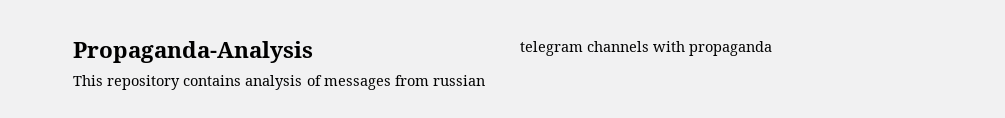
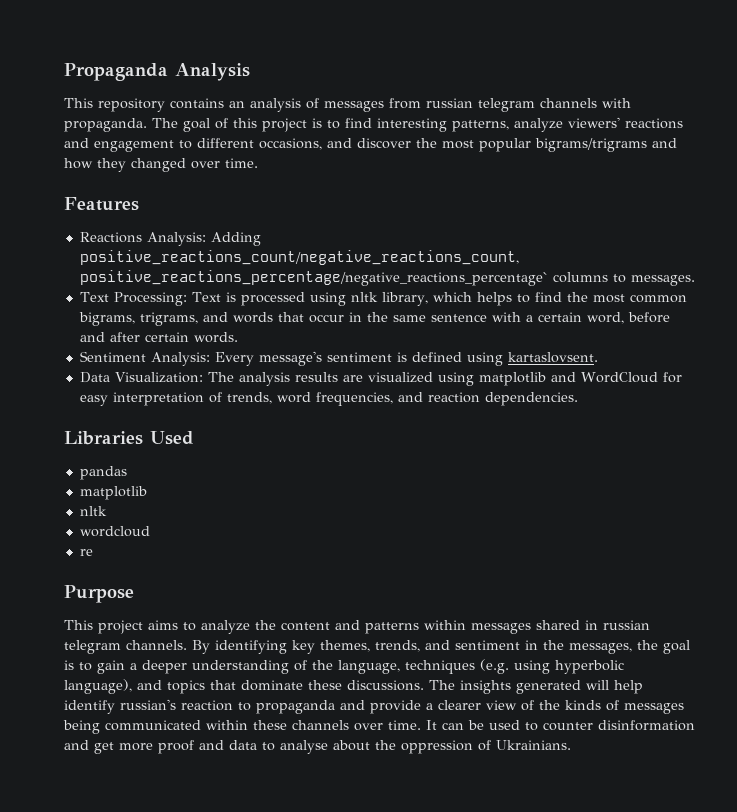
[73,41,313,63] Propaganda-Analysis -> [64,63,250,81] Propaganda Analysis
(242, 80) none -> [229,101,245,108] an
[689,41,772,56] propaganda -> [64,117,683,132] [64,138,677,152] [64,158,258,172] [64,197,139,211] [79,232,261,246] [79,250,519,265] [79,270,695,286] [79,292,687,306] [78,312,670,326] [79,332,238,343] [79,351,598,366] [79,372,682,386] [79,392,578,406] [64,431,194,445] [79,466,127,480] [79,486,147,500] [79,506,107,516] [79,526,150,537] [79,549,93,556] [64,585,134,603] [64,620,650,634] [64,640,690,654] [64,659,624,674] [64,679,643,694] [64,699,684,714] [63,720,695,734] [64,740,571,754] propaganda. The goal of this project is to find interesting patterns, analyze viewers' reactions and engagement to different occasions, and discover the most popular bigrams/trigrams and how they changed over time. // Features // Reactions Analysis: Adding positive_reactions_count/negative_reactions_count, positive_reactions_percentage/negative_reactions_percentage` columns to messages. // Text Processing: Text is processed using nltk library, which helps to find the most common bigrams, trigrams, and words that occur in the same sentence with a certain word, before and after certain words. // Sentiment Analysis: Every message's sentiment is defined using kartaslovsent. // Data Visualization: The analysis results are visualized using matplotlib and WordCloud for easy interpretation of trends, word frequencies, and reaction dependencies. // Libraries Used // pandas // matplotlib // nltk // wordcloud // re // Purpose // This project aims to analyze the content and patterns within messages shared in russian telegram channels. By identifying key themes, trends, and sentiment in the messages, the goal is to gain a deeper understanding of the language, techniques (e.g. using hyperbolic language), and topics that dominate these discussions. The insights generated will help identify russian's reaction to propaganda and provide a clearer view of the kinds of messages being communicated within these channels over time. It can be used to counter disinformation and get more proof and data to analyse about the oppression of Ukrainians.

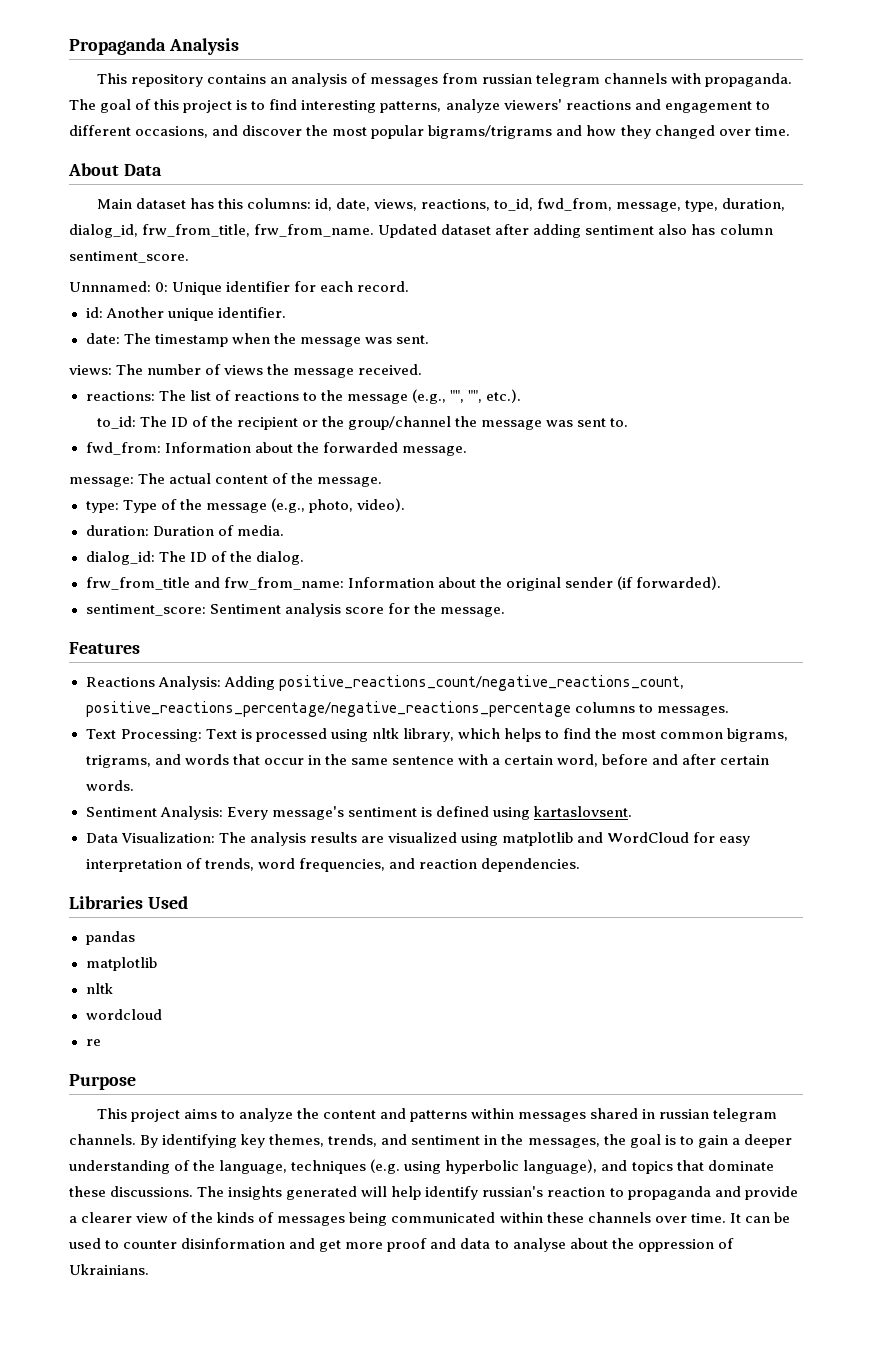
(258, 163) none -> [68,163,162,176] [96,198,786,212] [69,224,773,238] [69,251,189,263] [69,281,410,295] [85,307,286,321] [85,333,429,347] [69,364,423,378] [85,389,522,404] [96,416,629,430] [85,442,467,456] [69,473,383,487] [85,498,405,513] [85,525,284,536] [85,551,304,565] [85,576,721,591] [85,603,505,617] // About Data // Main dataset has this columns: id, date, views, reactions, to_id, fwd_from, message, type, duration, dialog_id, frw_from_title, frw_from_name. Updated dataset after adding sentiment also has column sentiment_score. // Unnnamed: 0: Unique identifier for each record. // id: Another unique identifier. // date: The timestamp when the message was sent. // views: The number of views the message received. // reactions: The list of reactions to the message (e.g., "", "", etc.). // to_id: The ID of the recipient or the group/channel the message was sent to. // fwd_from: Information about the forwarded message. // message: The actual content of the message. // type: Type of the message (e.g., photo, video). // duration: Duration of media. // dialog_id: The ID of the dialog. // frw_from_title and frw_from_name: Information about the original sender (if forwarded). // sentiment_score: Sentiment analysis score for the message.
[79,270,548,286] positive_reactions_percentage/negative_reactions_percentage` -> [85,701,571,717] positive_reactions_percentage/negative_reactions_percentage

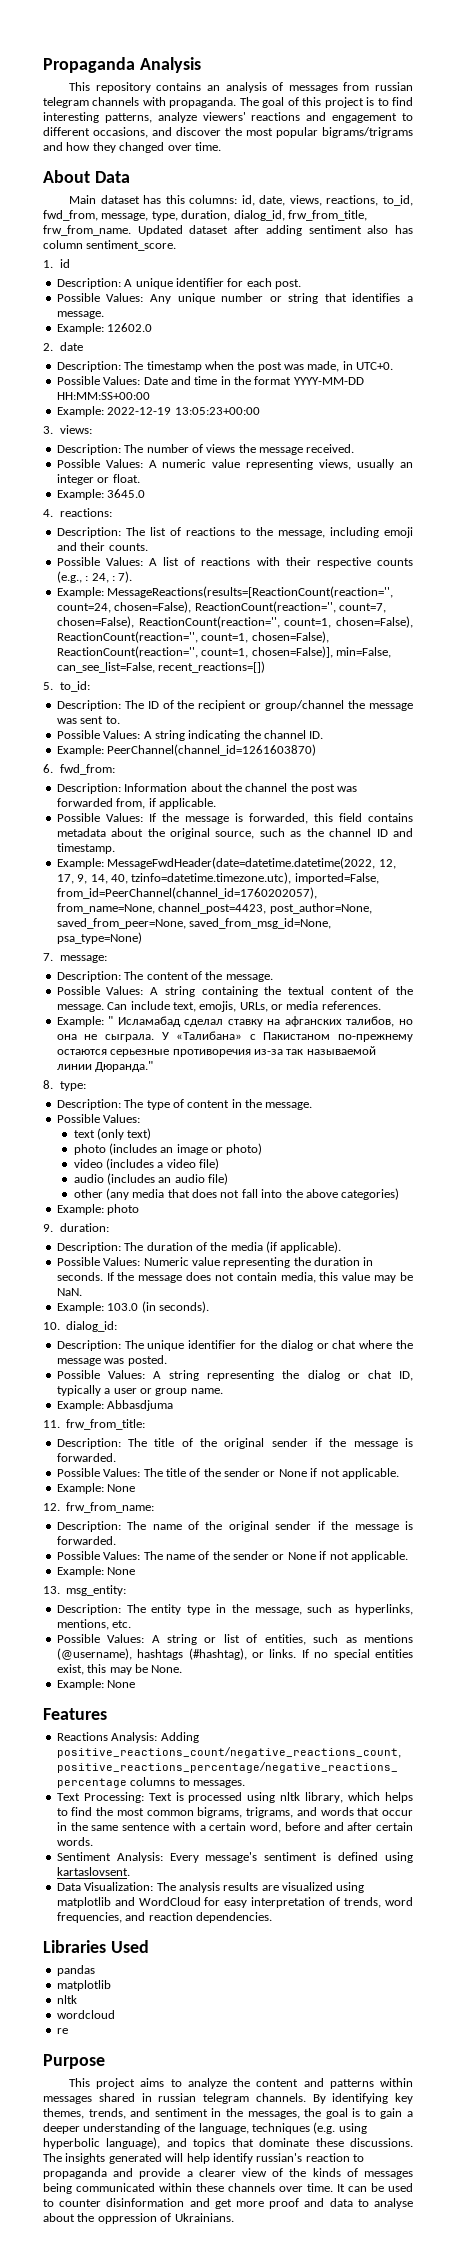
[69,281,410,295] [85,307,286,321] [85,333,429,347] Unnnamed: 0: Unique identifier for each record. // id: Another unique identifier. // date: The timestamp when the message was sent. // -> [43,259,70,268] [56,278,301,289] [56,293,413,304] [56,311,104,319] [56,323,153,334] [43,342,83,351] [56,361,394,372] [56,376,364,385] [56,392,150,400] [56,406,260,417] [43,426,53,434] 1. id // Description: A unique identifier for each post. // Possible Values: Any unique number or string that identifies a message. // Example: 12602.0 // 2. date // Description: The timestamp when the post was made, in UTC+0. // Possible Values: Date and time in the format YYYY-MM-DD HH:MM:SS+00:00 // Example: 2022-12-19 13:05:23+00:00 // 3.
(112, 370) none -> [56,444,121,455] // Description:
(423, 369) none -> [56,459,413,470] [56,474,140,485] [56,489,146,500] [43,509,53,517] Possible Values: A numeric value representing views, usually an integer or float. // Example: 3645.0 // 4.
(155, 396) none -> [56,527,121,538] // Description:
[346,389,522,404] message (e.g., "", "", etc.). // -> [277,527,413,538] [56,542,148,551] [56,557,413,568] [56,571,133,583] [56,586,394,598] [56,601,386,613] [56,616,413,628] [56,631,329,643] [56,646,391,658] [56,661,266,673] [43,682,53,690] message, including emoji and their counts. // Possible Values: A list of reactions with their respective counts (e.g., : 24, : 7). // Example: MessageReactions(results=[ReactionCount(reaction='', count=24, chosen=False), ReactionCount(reaction='', count=7, chosen=False), ReactionCount(reaction='', count=1, chosen=False), ReactionCount(reaction='', count=1, chosen=False), ReactionCount(reaction='', count=1, chosen=False)], min=False, can_see_list=False, recent_reactions=[]) // 5.
(136, 422) none -> [56,700,121,711] // Description:
[321,416,344,427] the -> (262, 706) none
(629, 422) none -> [56,730,324,741] [56,744,317,756] [43,764,53,773] Possible Values: A string indicating the channel ID. // Example: PeerChannel(channel_id=1261603870) // 6.
[164,442,467,456] Information about the forwarded message. // -> [56,783,358,794] [56,798,216,809] [56,813,413,824] [56,828,414,839] [56,843,115,854] [56,857,396,869] [56,872,379,884] [56,887,317,899] [56,903,372,914] [56,918,332,929] [56,932,142,944] [43,953,53,961] // Description: Information about the channel the post was forwarded from, if applicable. // Possible Values: If the message is forwarded, this field contains metadata about the original source, such as the channel ID and timestamp. // Example: MessageFwdHeader(date=datetime.datetime(2022, 12, 17, 9, 14, 40, tzinfo=datetime.timezone.utc), imported=False, from_id=PeerChannel(channel_id=1760202057), from_name=None, channel_post=4423, post_author=None, saved_from_peer=None, saved_from_msg_id=None, psa_type=None) // 7.
[138,473,212,484] The actual -> [56,971,144,982] // Description: The
[85,498,405,513] [85,525,284,536] [85,551,304,565] [85,576,721,591] [85,603,505,617] type: Type of the message (e.g., photo, video). // duration: Duration of media. // dialog_id: The ID of the dialog. // frw_from_title and frw_from_name: Information about the original sender (if forwarded). // sentiment_score: Sentiment analysis score for the message. -> [56,986,414,997] [56,1001,381,1012] [56,1016,413,1027] [56,1031,413,1042] [56,1046,376,1057] [56,1061,154,1072] [43,1080,86,1091] [56,1099,313,1110] [56,1114,141,1123] [73,1128,152,1140] [73,1143,263,1155] [73,1158,220,1170] [73,1173,229,1185] [73,1188,400,1200] [56,1204,140,1215] [43,1223,109,1232] [56,1241,342,1253] [56,1257,374,1268] [56,1272,413,1283] [56,1288,82,1296] [56,1301,209,1313] [43,1321,118,1332] [56,1340,413,1351] [56,1355,167,1366] [56,1370,414,1381] [56,1385,223,1396] [56,1400,174,1411] [43,1419,146,1430] [56,1438,413,1449] [56,1453,116,1462] [56,1468,399,1479] [56,1483,136,1494] [43,1502,155,1513] [56,1521,414,1532] [56,1536,116,1545] [56,1551,408,1562] [56,1566,136,1577] [43,1585,127,1596] [56,1604,413,1615] [56,1619,132,1630] [56,1634,414,1645] [56,1648,413,1660] [56,1664,183,1675] [56,1679,136,1690] Possible Values: A string containing the textual content of the message. Can include text, emojis, URLs, or media references. // Example: " Исламабад сделал ставку на афганских талибов, но она не сыграла. У «Талибана» с Пакистаном по-прежнему остаются серьезные противоречия из-за так называемой линии Дюранда." // 8. type: // Description: The type of content in the message. // Possible Values: // text (only text) // photo (includes an image or photo) // video (includes a video file) // audio (includes an audio file) // other (any media that does not fall into the above categories) // Example: photo // 9. duration: // Description: The duration of the media (if applicable). // Possible Values: Numeric value representing the duration in seconds. If the message does not contain media, this value may be NaN. // Example: 103.0 (in seconds). // 10. dialog_id: // Description: The unique identifier for the dialog or chat where the message was posted. // Possible Values: A string representing the dialog or chat ID, typically a user or group name. // Example: Abbasdjuma // 11. frw_from_title: // Description: The title of the original sender if the message is forwarded. // Possible Values: The title of the sender or None if not applicable. // Example: None // 12. frw_from_name: // Description: The name of the original sender if the message is forwarded. // Possible Values: The name of the sender or None if not applicable. // Example: None // 13. msg_entity: // Description: The entity type in the message, such as hyperlinks, mentions, etc. // Possible Values: A string or list of entities, such as mentions (@username), hashtags (#hashtag), or links. If no special entities exist, this may be None. // Example: None

